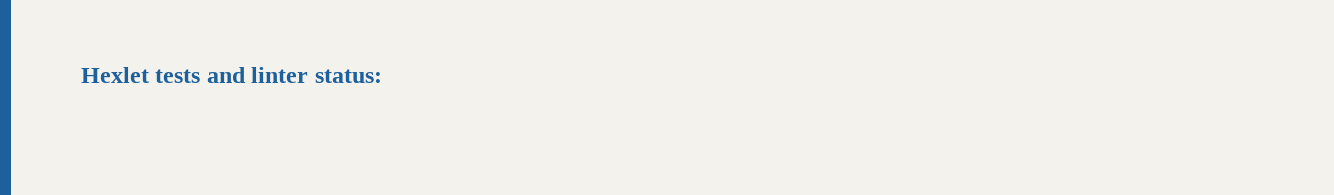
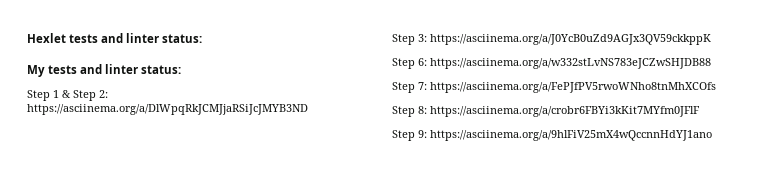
(382, 76) none -> [27,64,182,77] [27,90,108,101] [27,104,308,115] [392,34,711,45] [392,58,711,69] [392,82,716,93] [392,106,700,117] [392,130,712,141] // My tests and linter status: // Step 1 & Step 2: https://asciinema.org/a/DlWpqRkJCMJjaRSiJcJMYB3ND // Step 3: https://asciinema.org/a/J0YcB0uZd9AGJx3QV59ckkppK // Step 6: https://asciinema.org/a/w332stLvNS783eJCZwSHJDB88 // Step 7: https://asciinema.org/a/FePJfPV5rwoWNho8tnMhXCOfs // Step 8: https://asciinema.org/a/crobr6FBYi3kKit7MYfm0JFlF // Step 9: https://asciinema.org/a/9hlFiV25mX4wQccnnHdYJ1ano

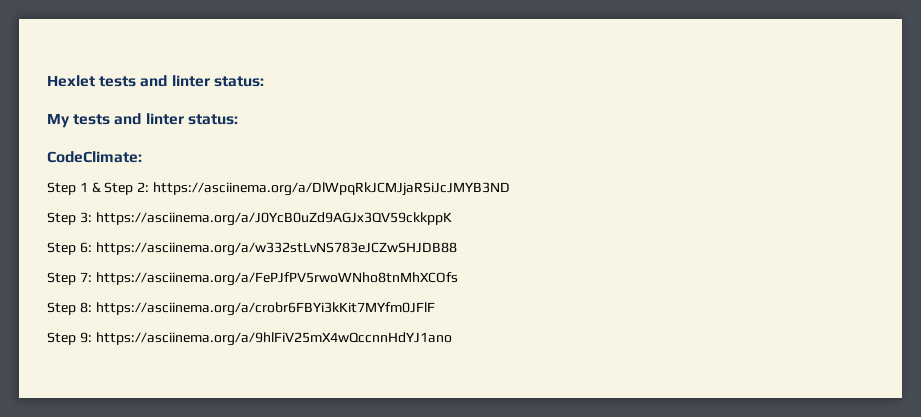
(182, 69) none -> [47,151,142,163] // CodeClimate:

